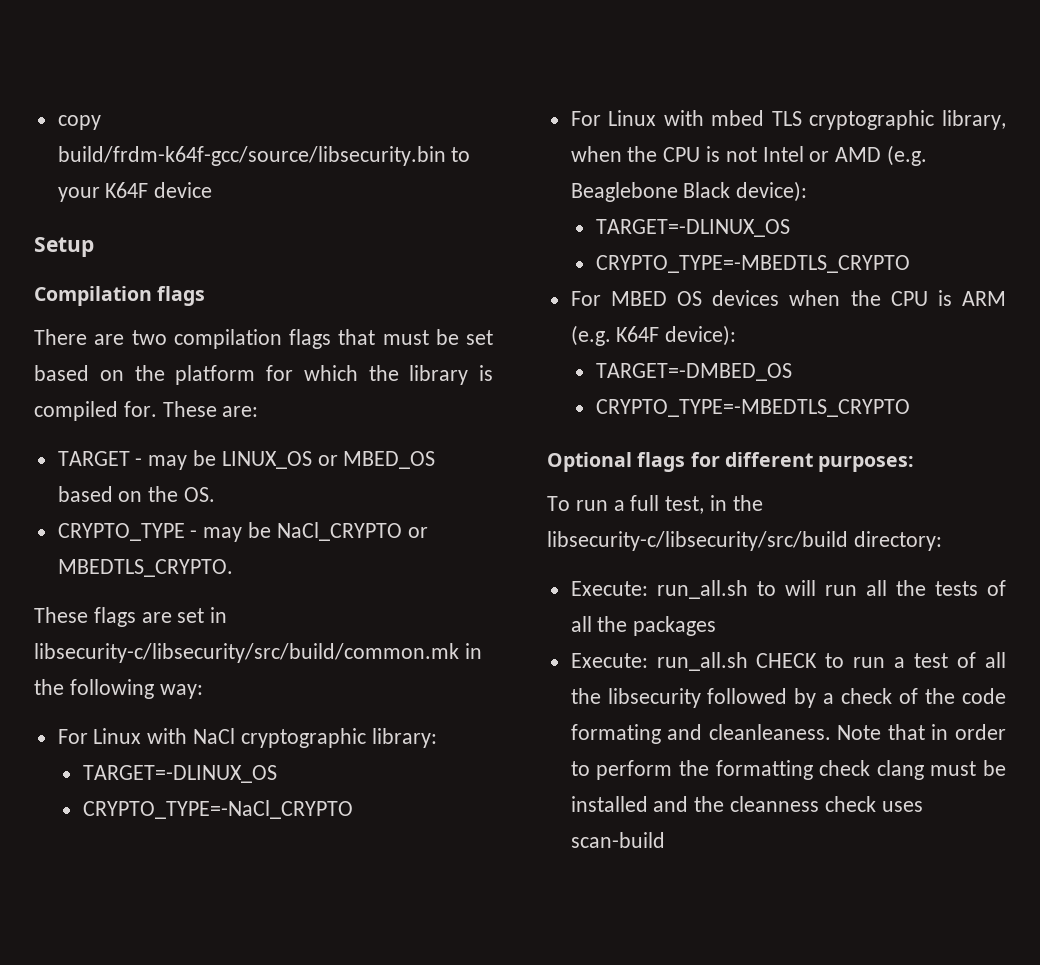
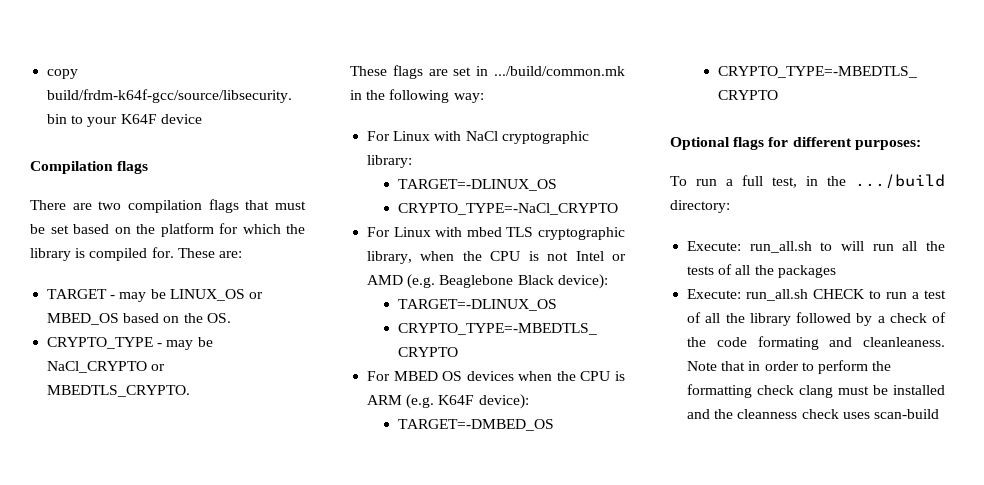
[34,237,94,257] // Setup -> (202, 119) none
[34,643,459,663] libsecurity-c/libsecurity/src/build/common.mk -> [494,66,625,76] .../build/common.mk
[547,531,848,551] libsecurity-c/libsecurity/src/build -> [855,174,945,189] .../build
[607,688,701,708] libsecurity -> [749,313,791,326] library

